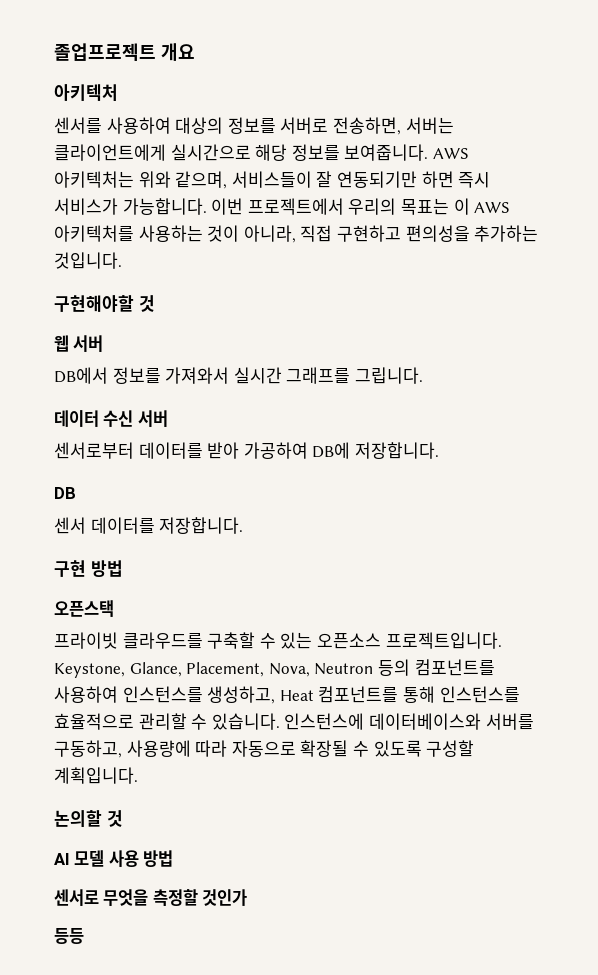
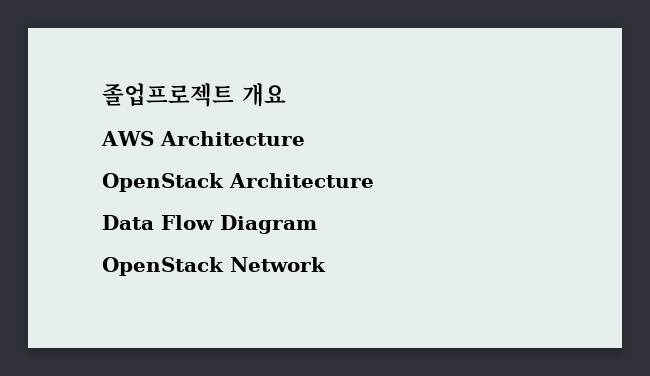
[54,84,118,101] [54,117,454,135] [54,144,469,161] [54,171,491,189] [54,198,511,215] [54,225,539,243] [54,252,122,269] [54,295,155,312] [54,335,104,352] [54,367,423,384] [54,410,168,427] [54,442,439,459] [54,487,76,499] [54,517,244,534] [54,560,123,577] [54,600,114,617] [54,632,502,649] [54,659,495,678] [54,686,520,704] [54,713,534,730] [54,740,475,758] [54,767,138,784] [54,810,123,827] [54,850,174,867] [54,889,248,906] [54,928,84,944] 아키텍처 // 센서를 사용하여 대상의 정보를 서버로 전송하면, 서버는 클라이언트에게 실시간으로 해당 정보를 보여줍니다. AWS 아키텍처는 위와 같으며, 서비스들이 잘 연동되기만 하면 즉시 서비스가 가능합니다. 이번 프로젝트에서 우리의 목표는 이 AWS 아키텍처를 사용하는 것이 아니라, 직접 구현하고 편의성을 추가하는 것입니다. // 구현해야할 것 // 웹 서버 // DB에서 정보를 가져와서 실시간 그래프를 그립니다. // 데이터 수신 서버 // 센서로부터 데이터를 받아 가공하여 DB에 저장합니다. // DB // 센서 데이터를 저장합니다. // 구현 방법 // 오픈스택 // 프라이빗 클라우드를 구축할 수 있는 오픈소스 프로젝트입니다. Keystone, Glance, Placement, Nova, Neutron 등의 컴포넌트를 사용하여 인스턴스를 생성하고, Heat 컴포넌트를 통해 인스턴스를 효율적으로 관리할 수 있습니다. 인스턴스에 데이터베이스와 서버를 구동하고, 사용량에 따라 자동으로 확장될 수 있도록 구성할 계획입니다. // 논의할 것 // AI 모델 사용 방법 // 센서로 무엇을 측정할 것인가 // 등등 -> [101,131,305,146] [102,173,374,192] [102,215,317,234] [102,257,326,276] AWS Architecture // OpenStack Architecture // Data Flow Diagram // OpenStack Network

